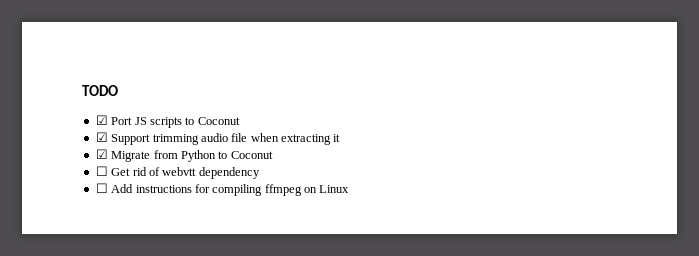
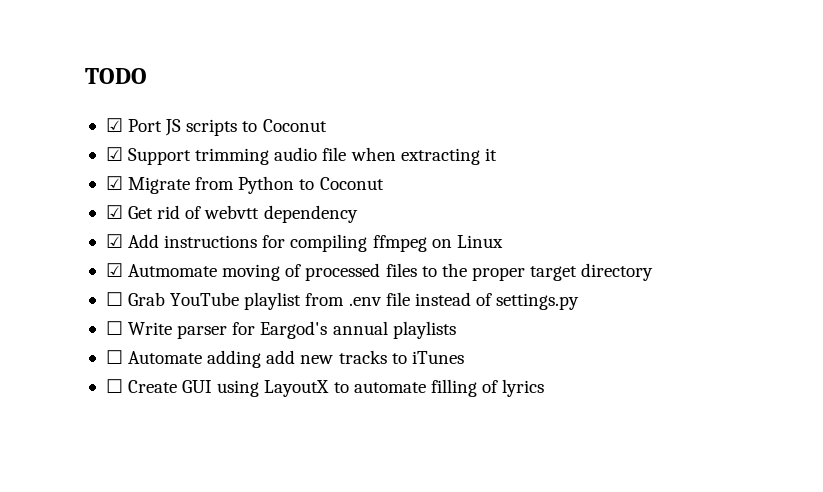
[95,166,108,176] ☐ -> [105,205,123,219] ☑
[95,183,108,193] ☐ -> [105,234,123,248] ☑
(350, 189) none -> [105,263,654,281] [105,292,580,310] [105,321,456,339] [105,350,464,368] [105,379,545,397] // ☑ Autmomate moving of processed files to the proper target directory // ☐ Grab YouTube playlist from .env file instead of settings.py // ☐ Write parser for Eargod's annual playlists // ☐ Automate adding add new tracks to iTunes // ☐ Create GUI using LayoutX to automate filling of lyrics

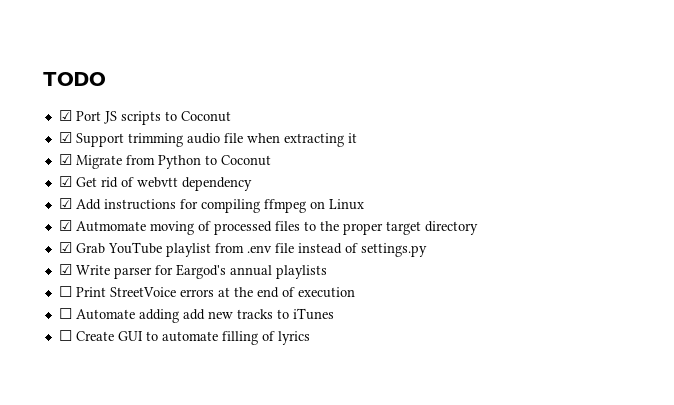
[105,292,123,306] ☐ -> [58,242,72,253] ☑
[105,321,123,335] ☐ -> [58,264,72,275] ☑
(456, 330) none -> [58,286,355,298] // ☐ Print StreetVoice errors at the end of execution
[217,380,330,397] using LayoutX -> (143, 336) none

